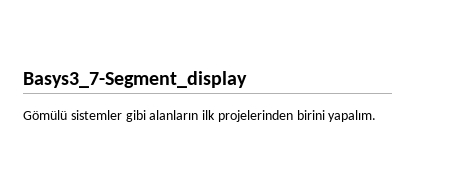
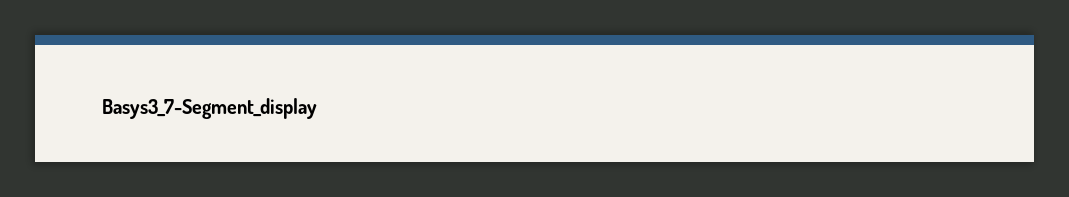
[23,110,377,122] // Gömülü sistemler gibi alanların ilk projelerinden birini yapalım. -> (317, 108) none

